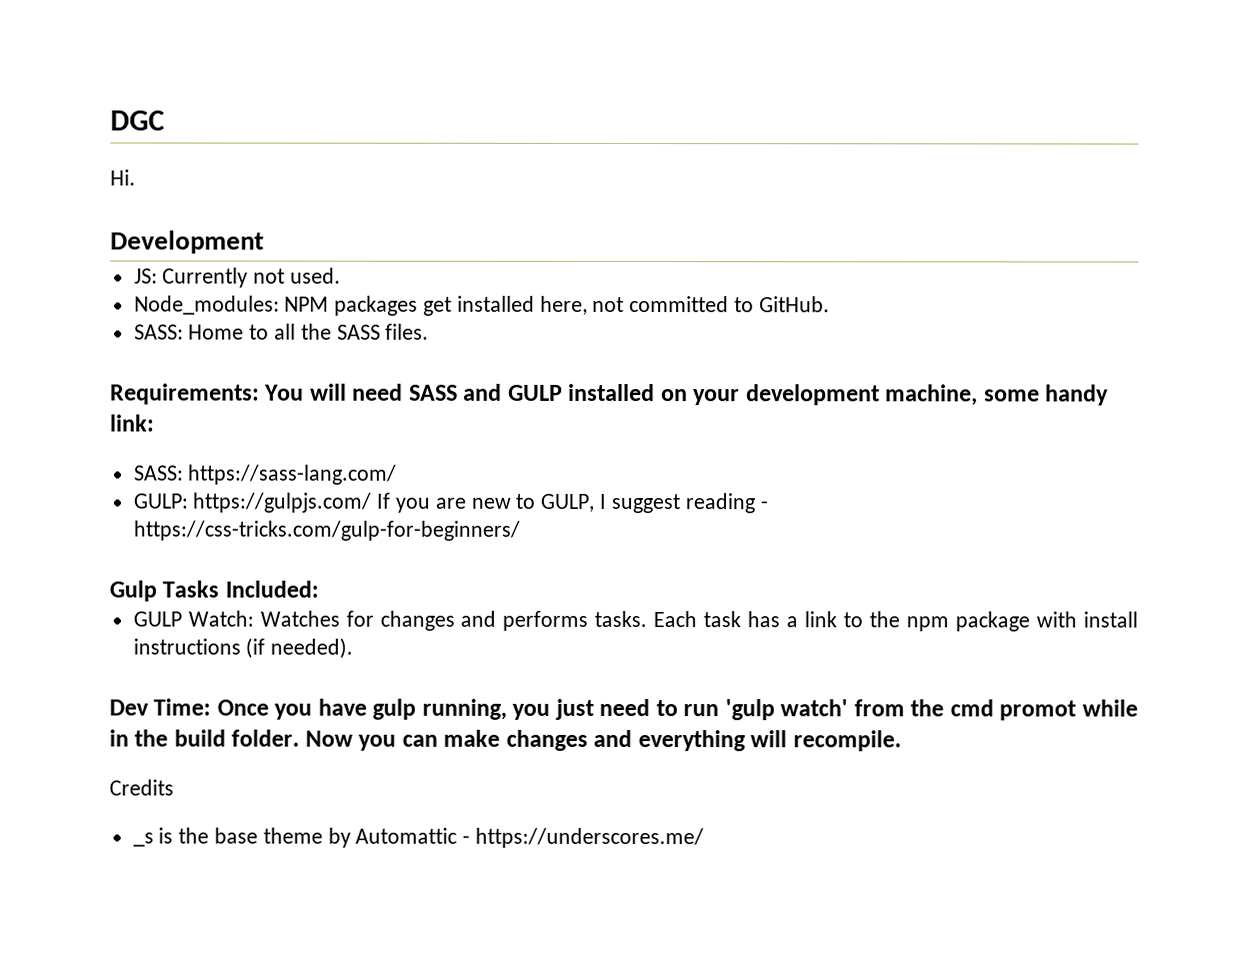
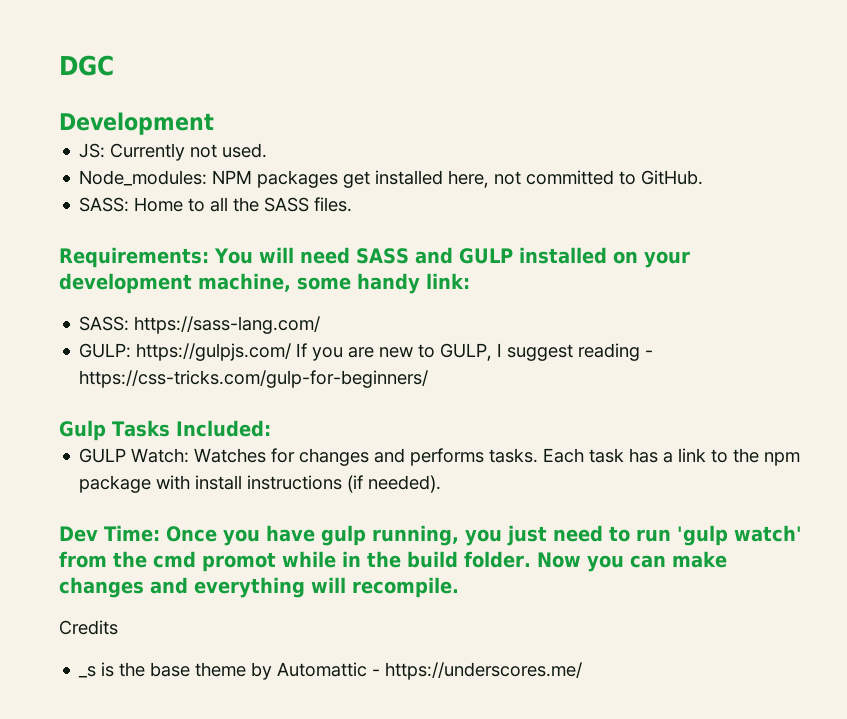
[110,169,136,186] // Hi. -> (114, 65) none

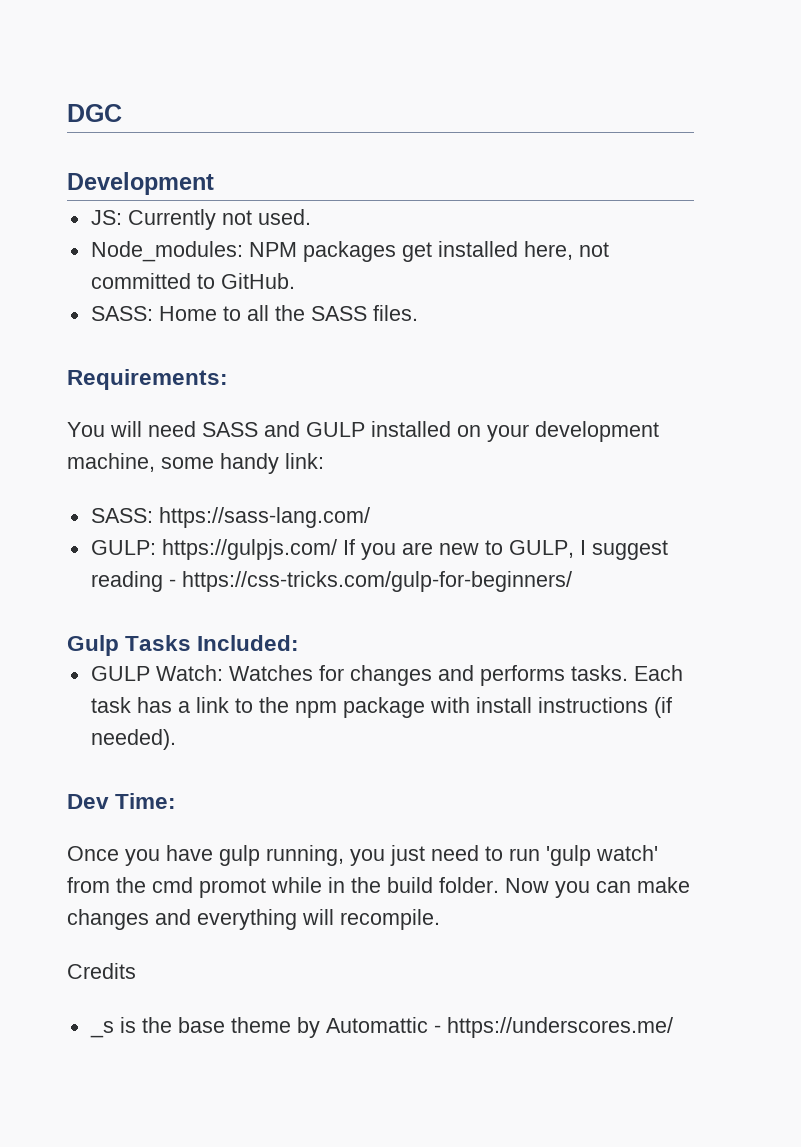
(209, 257) none -> (228, 379) //
(160, 533) none -> (177, 801) //

